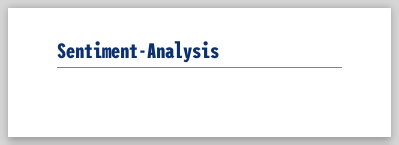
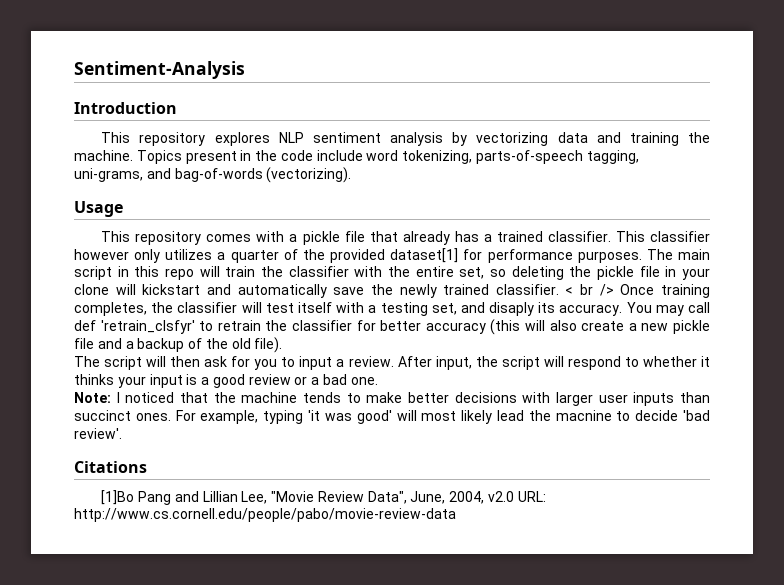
(219, 52) none -> [74,102,177,114] [101,132,710,146] [74,150,639,164] [74,167,352,183] [74,201,123,217] [101,231,710,245] [74,248,710,263] [74,266,710,280] [74,284,710,298] [74,302,710,316] [74,319,711,335] [74,337,283,353] [74,356,710,370] [74,374,378,388] [74,392,710,406] [74,410,710,424] [74,428,122,439] [74,461,147,473] [101,490,546,505] [74,508,456,522] // Introduction // This repository explores NLP sentiment analysis by vectorizing data and training the machine. Topics present in the code include word tokenizing, parts-of-speech tagging, uni-grams, and bag-of-words (vectorizing). // Usage // This repository comes with a pickle file that already has a trained classifier. This classifier however only utilizes a quarter of the provided dataset[1] for performance purposes. The main script in this repo will train the classifier with the entire set, so deleting the pickle file in your clone will kickstart and automatically save the newly trained classifier. < br /> Once training completes, the classifier will test itself with a testing set, and disaply its accuracy. You may call def 'retrain_clsfyr' to retrain the classifier for better accuracy (this will also create a new pickle file and a backup of the old file). // The script will then ask for you to input a review. After input, the script will respond to whether it thinks your input is a good review or a bad one. // Note: I noticed that the machine tends to make better decisions with larger user inputs than succinct ones. For example, typing 'it was good' will most likely lead the macnine to decide 'bad review'. // Citations // [1]Bo Pang and Lillian Lee, "Movie Review Data", June, 2004, v2.0 URL: http://www.cs.cornell.edu/people/pabo/movie-review-data

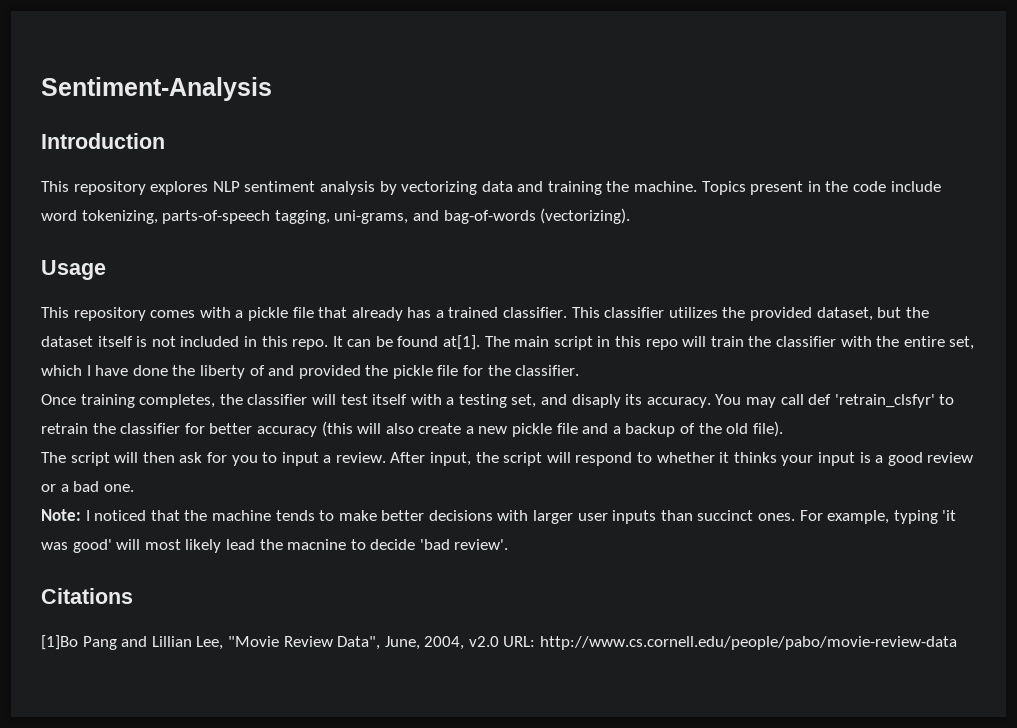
[74,248,642,263] however only utilizes a quarter of the provided dataset[1] for performance purposes. -> [668,307,929,321] [41,335,481,350] utilizes the provided dataset, but the dataset itself is not included in this repo. It can be found at[1].
[490,266,710,280] [74,284,614,298] so deleting the pickle file in your clone will kickstart and automatically save the newly trained classifier. < br /> -> [41,365,580,379] which I have done the liberty of and provided the pickle file for the classifier. //

